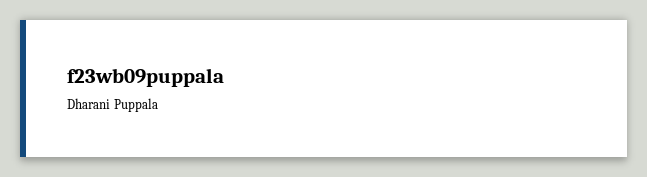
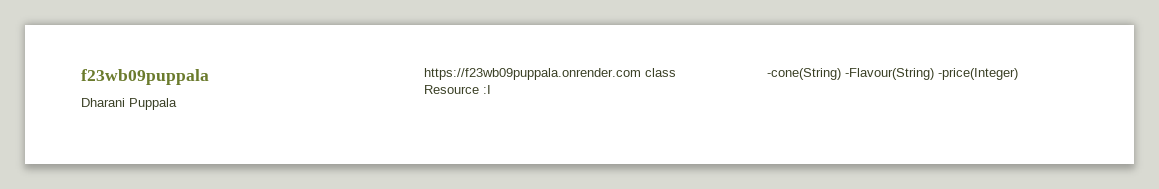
(158, 105) none -> [424,68,676,80] [424,85,491,94] [767,68,1018,80] https://f23wb09puppala.onrender.com class Resource :I // -cone(String) -Flavour(String) -price(Integer)

